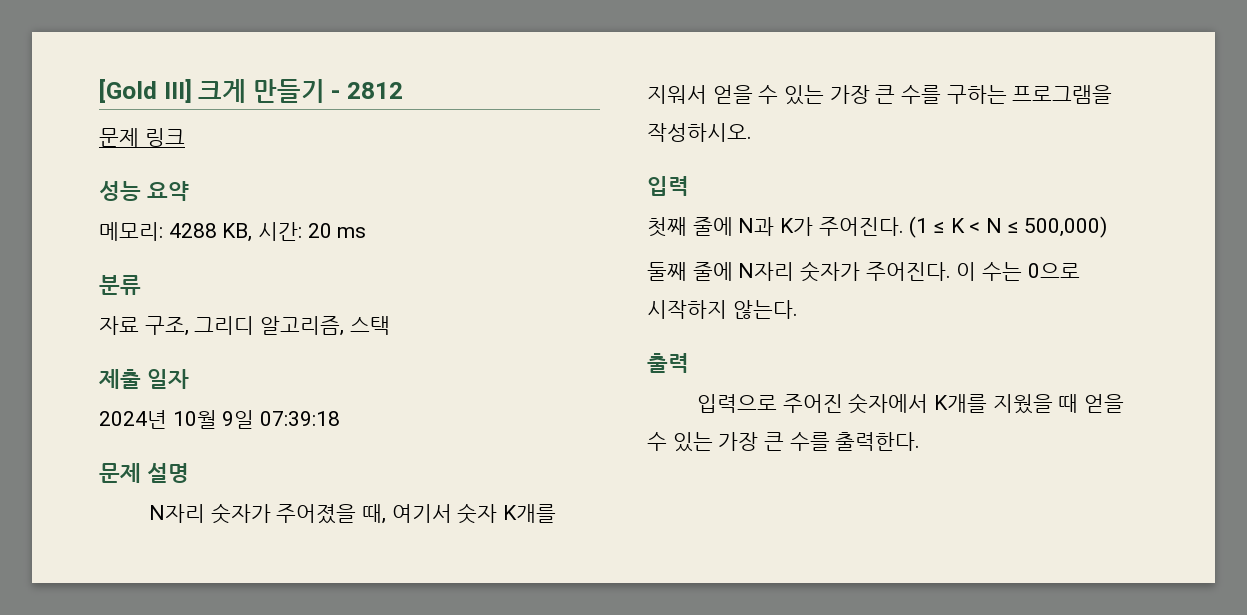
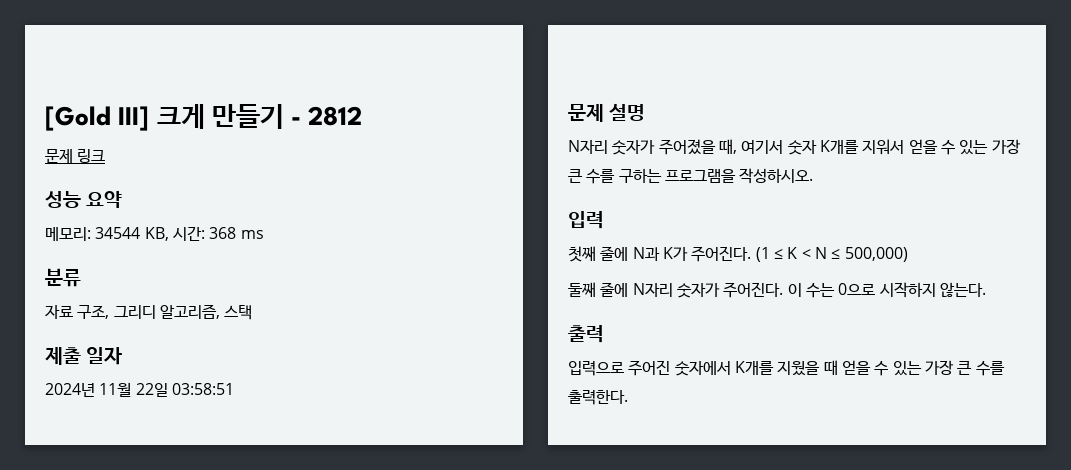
[168,223,217,238] 4288 -> [95,227,141,239] 34544
[307,223,332,238] 20 -> [209,227,237,239] 368
[172,410,341,429] 10월 9일 07:39:18 -> [99,382,234,397] 11월 22일 03:58:51

